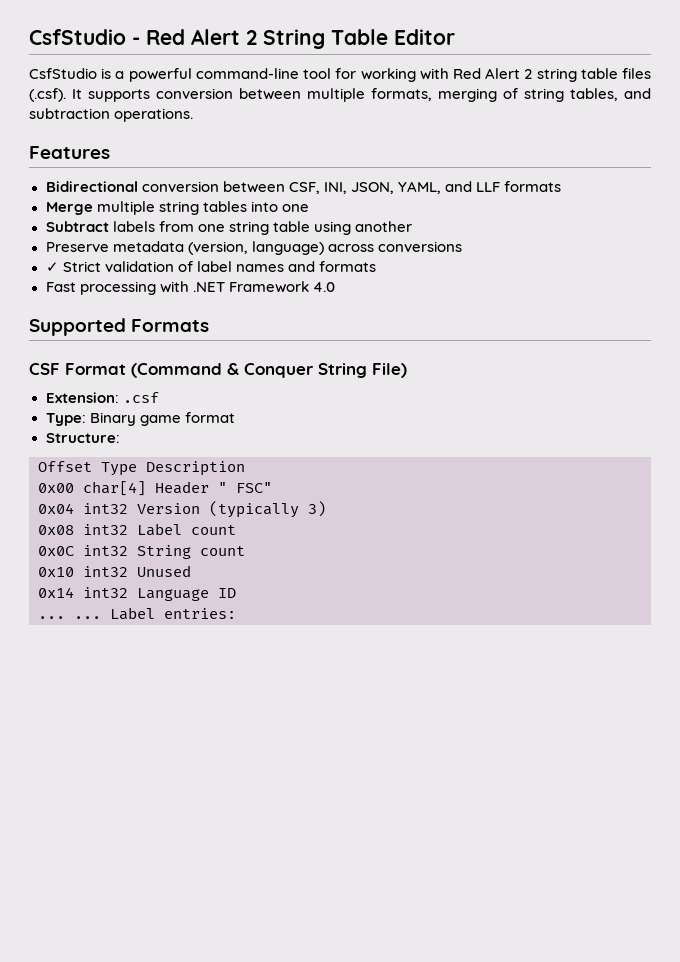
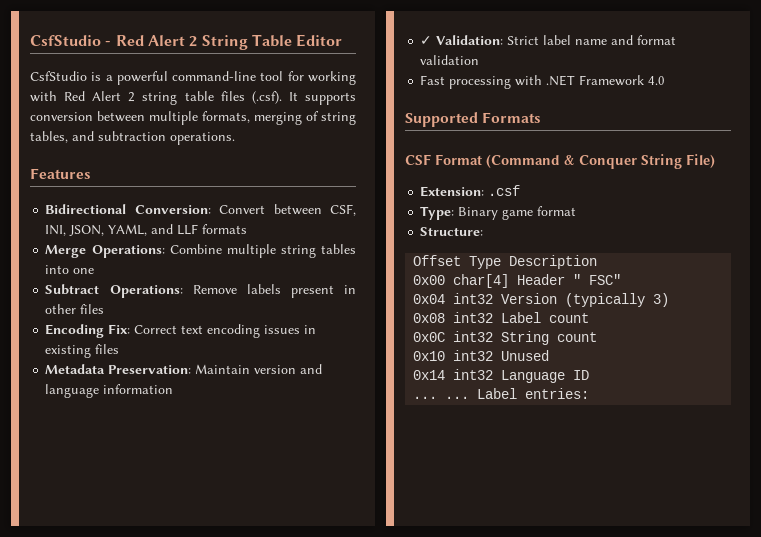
[141,181,219,192] conversion -> [134,205,266,214] Conversion: Convert
(93, 208) none -> [91,244,222,258] Operations: Combine
[112,221,412,235] [45,241,462,255] [45,261,376,272] labels from one string table using another // Preserve metadata (version, language) across conversions // ✓ Strict validation of label names and formats -> [109,284,356,298] [45,304,105,314] [45,324,317,338] [45,344,120,358] [45,364,323,374] [45,384,174,398] [420,35,677,45] [420,55,480,65] Operations: Remove labels present in other files // Encoding Fix: Correct text encoding issues in existing files // Metadata Preservation: Maintain version and language information // ✓ Validation: Strict label name and format validation

